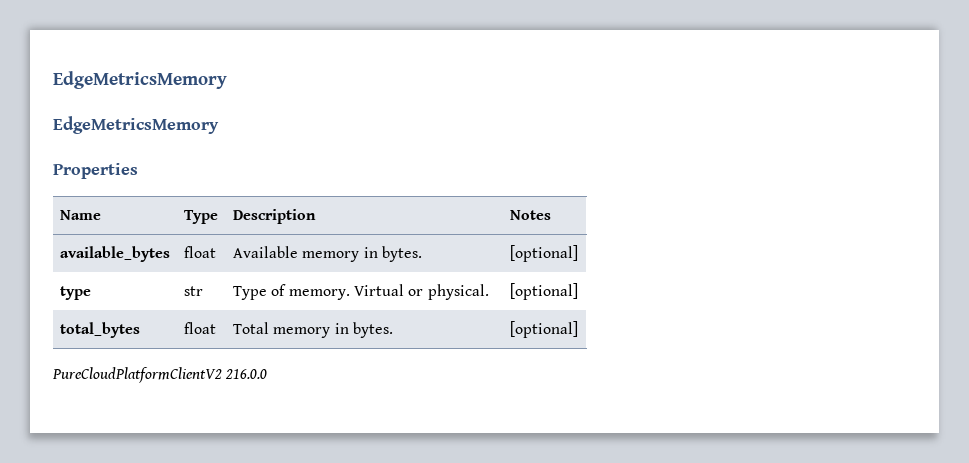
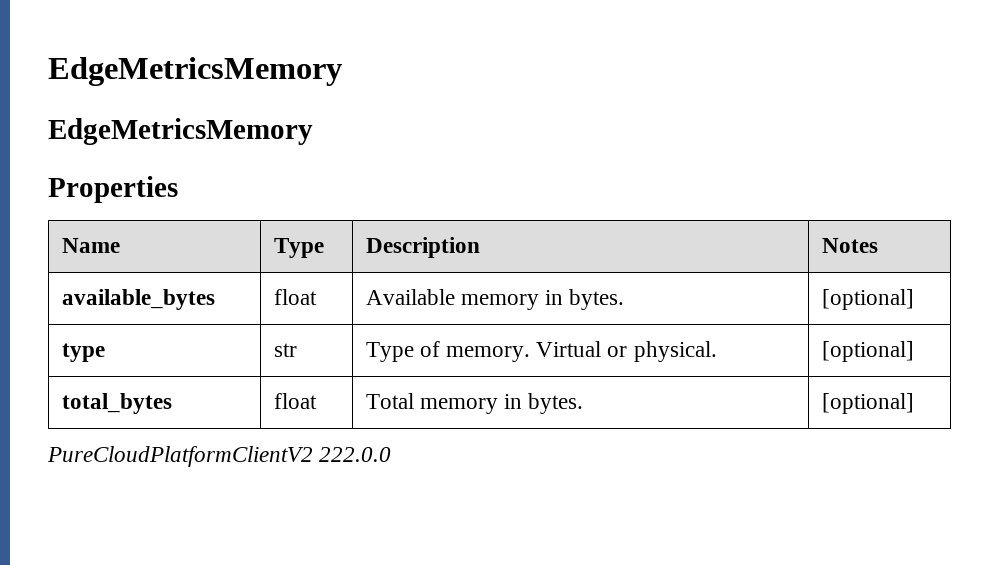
[225,369,268,379] 216.0.0 -> [319,447,392,462] 222.0.0

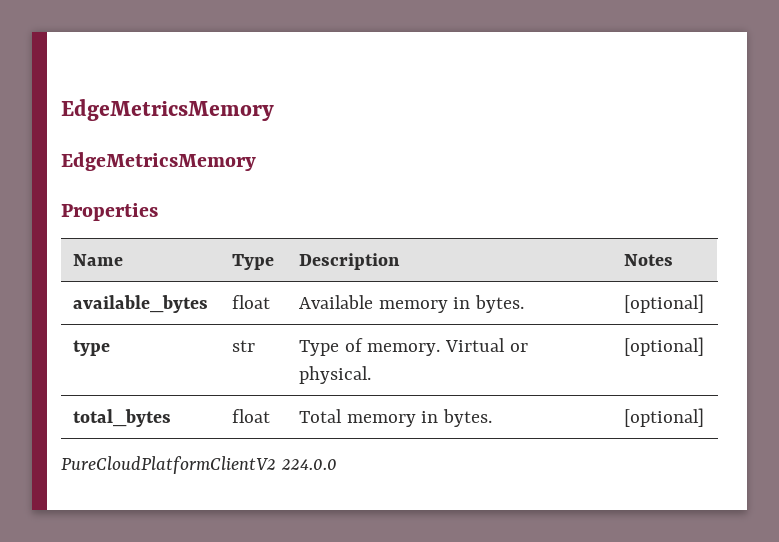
[319,447,392,462] 222.0.0 -> [280,459,337,470] 224.0.0

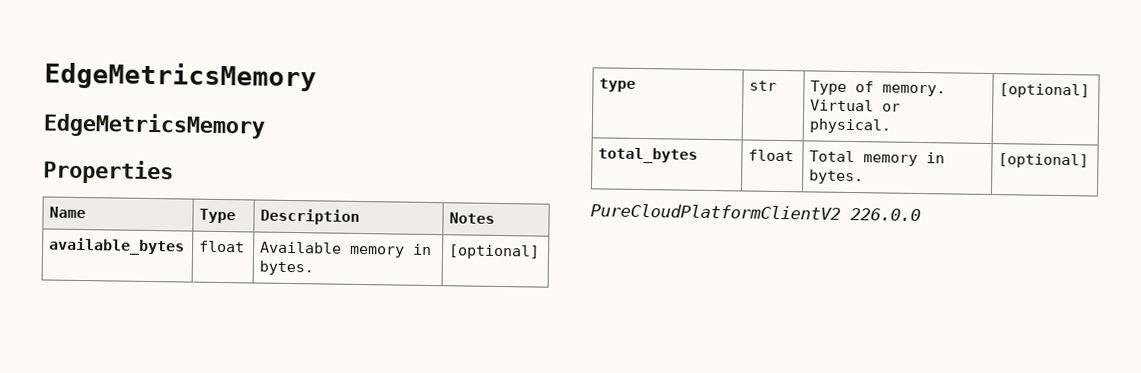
[280,459,337,470] 224.0.0 -> [850,208,921,222] 226.0.0

